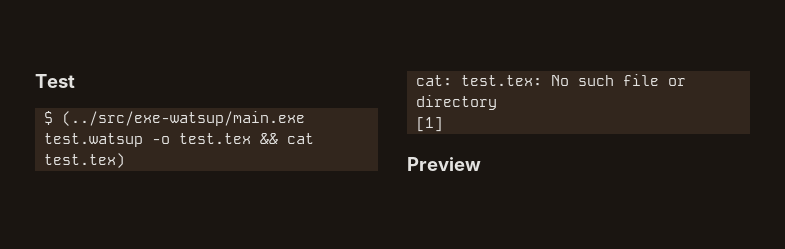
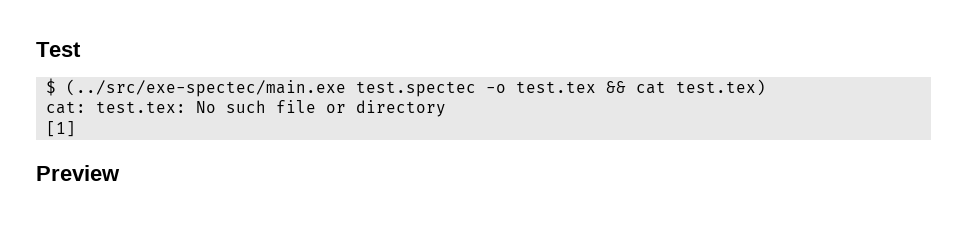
[61,111,305,126] [43,133,143,147] (../src/exe-watsup/main.exe test.watsup -> [65,79,476,97] (../src/exe-spectec/main.exe test.spectec

